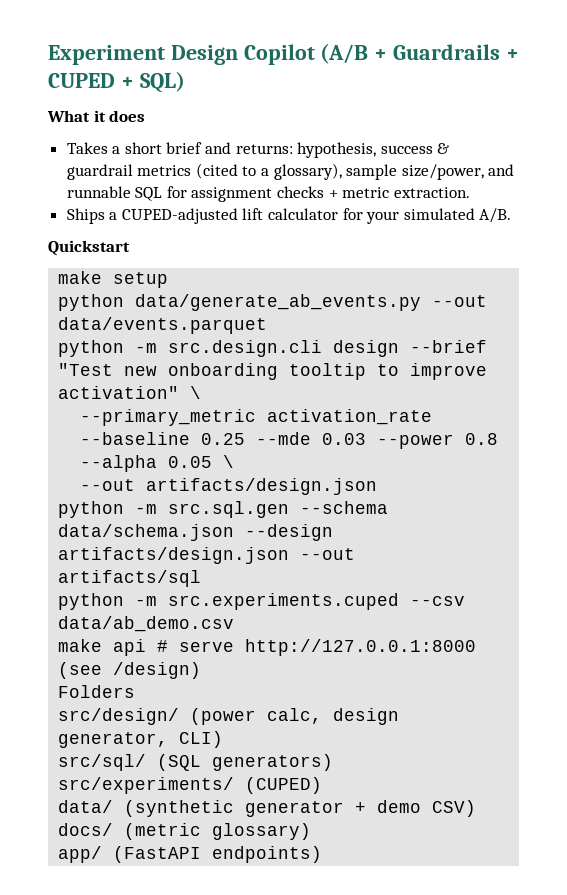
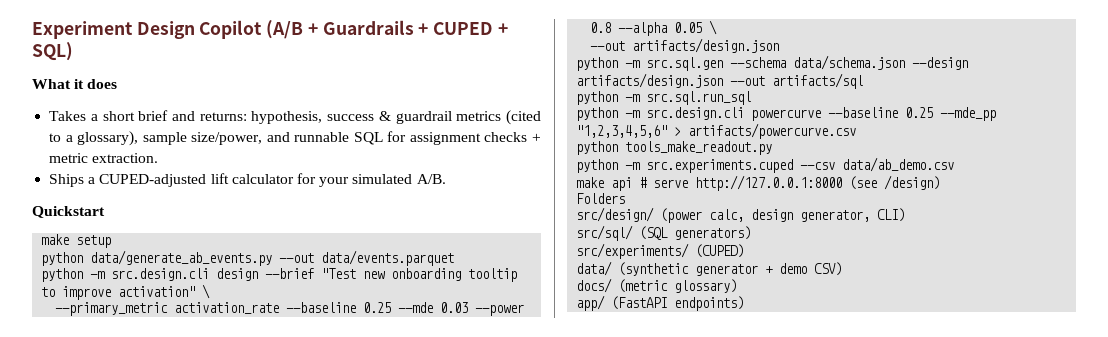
(202, 578) none -> [576,91,752,105] [576,107,997,121] [576,123,857,139] [576,141,773,155] // python -m src.sql.run_sql // python -m src.design.cli powercurve --baseline 0.25 --mde_pp "1,2,3,4,5,6" > artifacts/powercurve.csv // python tools_make_readout.py

